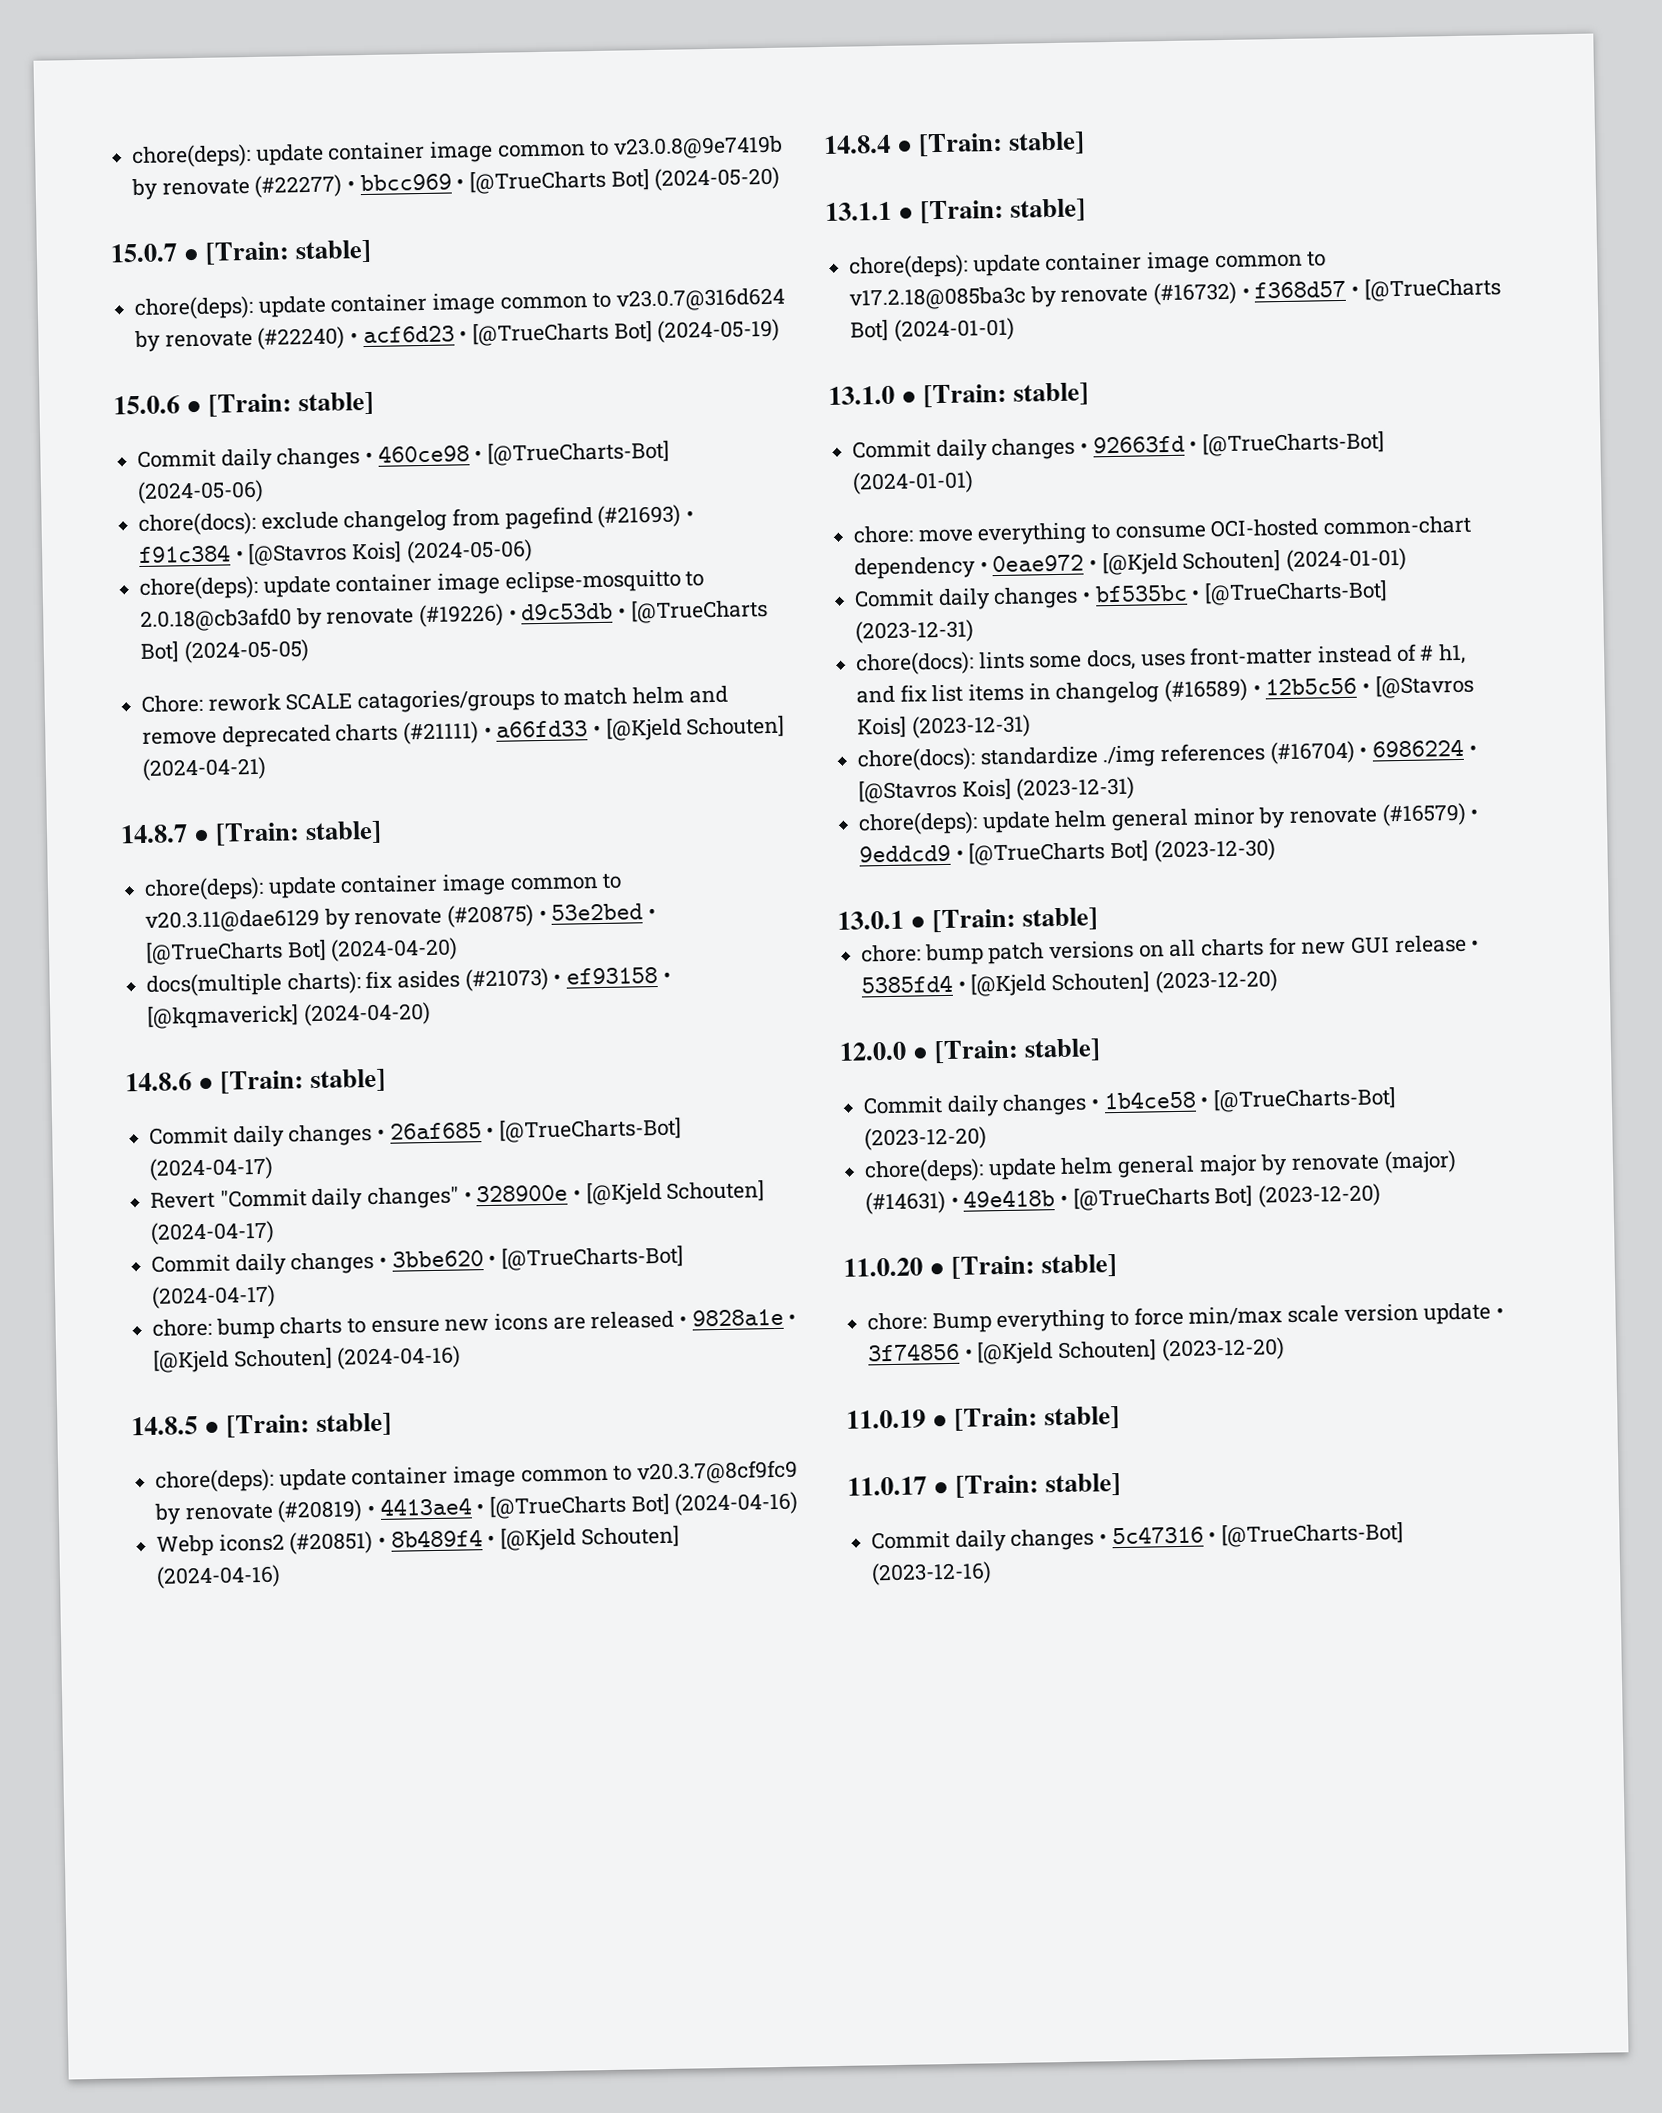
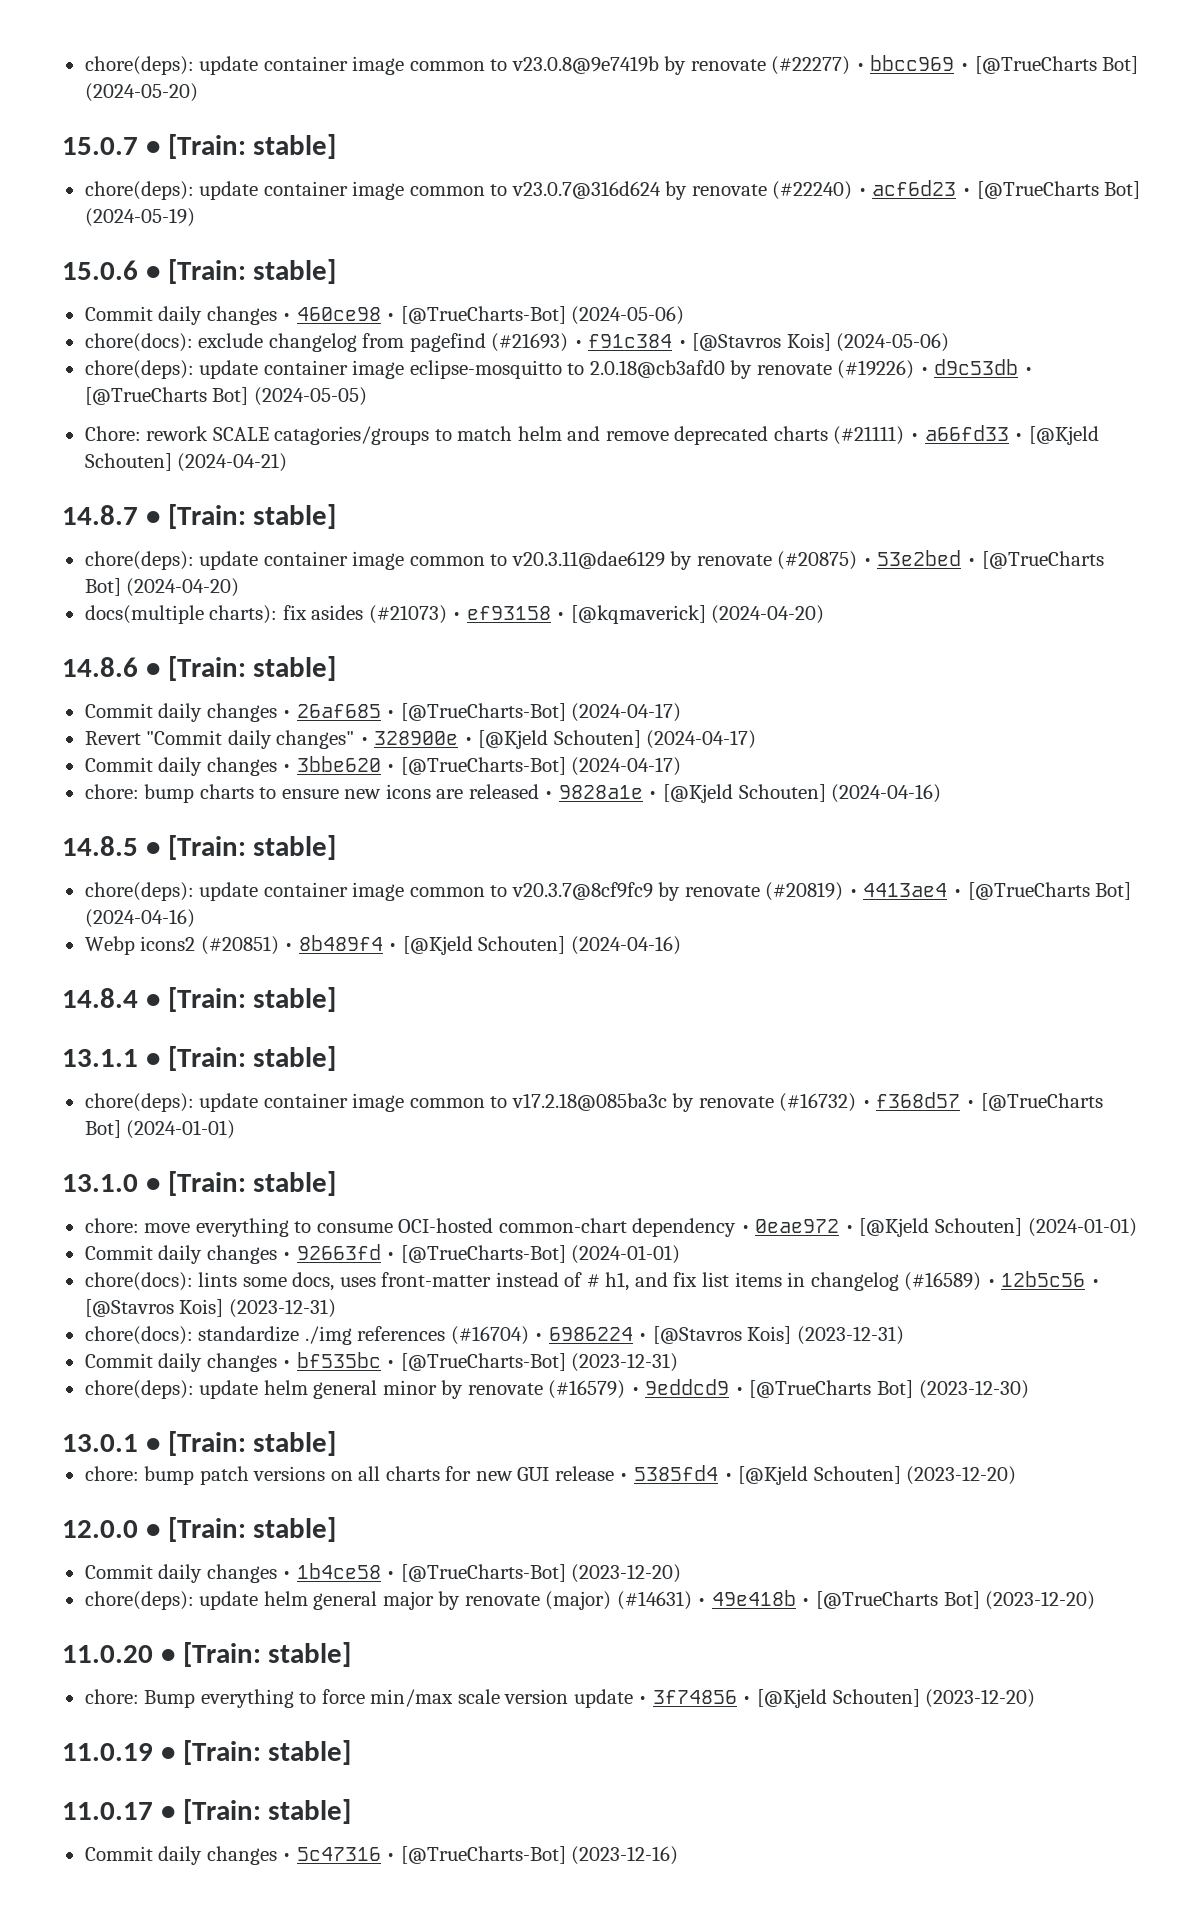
[852,430,1386,462] [852,470,975,495] // Commit daily changes • 92663fd • [@TrueCharts-Bot] (2024-01-01) -> (337, 1183) none
[1094,579,1389,606] [855,619,975,644] bf535bc • [@TrueCharts-Bot] (2023-12-31) -> [296,1244,681,1264] 92663fd • [@TrueCharts-Bot] (2024-01-01)
(1136, 788) none -> [84,1352,679,1372] // Commit daily changes • bf535bc • [@TrueCharts-Bot] (2023-12-31)

